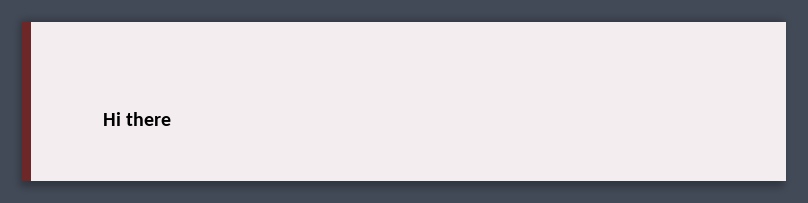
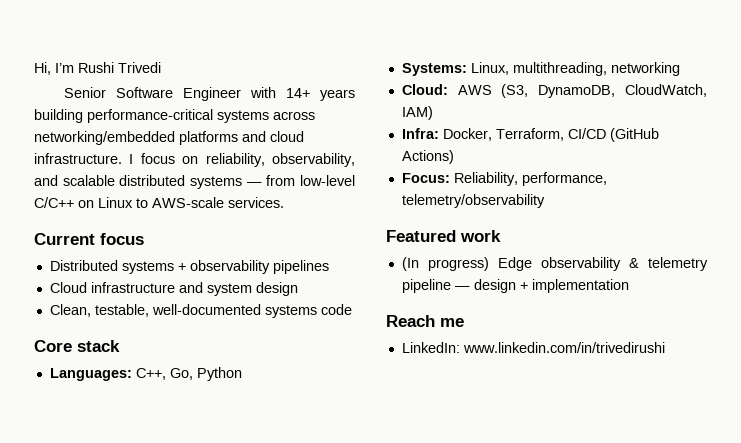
[103,112,172,126] Hi there -> [34,62,161,75] [64,87,355,101] [34,109,315,123] [34,131,304,145] [34,153,355,167] [34,175,355,189] [34,197,284,208] [34,233,144,245] [49,260,329,274] [49,282,298,296] [49,304,352,318] [34,340,120,352] [49,367,242,381] [401,62,680,76] [401,84,707,98] [401,106,433,120] [401,128,659,142] [401,150,454,164] [401,172,607,186] [401,194,545,208] [386,230,501,242] [401,257,708,271] [401,279,629,293] [386,315,464,327] [401,342,665,353] Hi, I’m Rushi Trivedi // Senior Software Engineer with 14+ years building performance-critical systems across networking/embedded platforms and cloud infrastructure. I focus on reliability, observability, and scalable distributed systems — from low-level C/C++ on Linux to AWS-scale services. // Current focus // Distributed systems + observability pipelines // Cloud infrastructure and system design // Clean, testable, well-documented systems code // Core stack // Languages: C++, Go, Python // Systems: Linux, multithreading, networking // Cloud: AWS (S3, DynamoDB, CloudWatch, IAM) // Infra: Docker, Terraform, CI/CD (GitHub Actions) // Focus: Reliability, performance, telemetry/observability // Featured work // (In progress) Edge observability & telemetry pipeline — design + implementation // Reach me // LinkedIn: www.linkedin.com/in/trivedirushi

